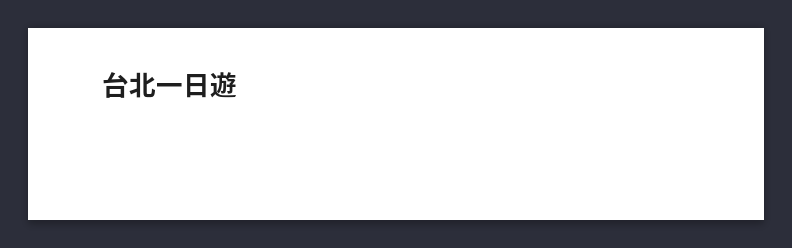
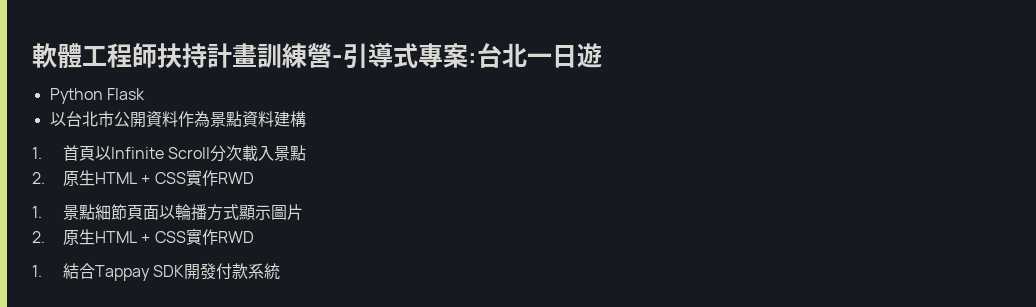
[102,72,237,98] 台北一日遊 -> [32,43,602,69] [49,88,145,104] [49,111,306,128] [32,145,307,162] [32,170,254,186] [32,204,303,221] [32,229,254,245] [32,263,281,281] 軟體工程師扶持計畫訓練營-引導式專案:台北一日遊 // Python Flask // 以台北市公開資料作為景點資料建構 // 1.首頁以Infinite Scroll分次載入景點 // 2.原生HTML + CSS實作RWD // 1.景點細節頁面以輪播方式顯示圖片 // 2.原生HTML + CSS實作RWD // 1.結合Tappay SDK開發付款系統

